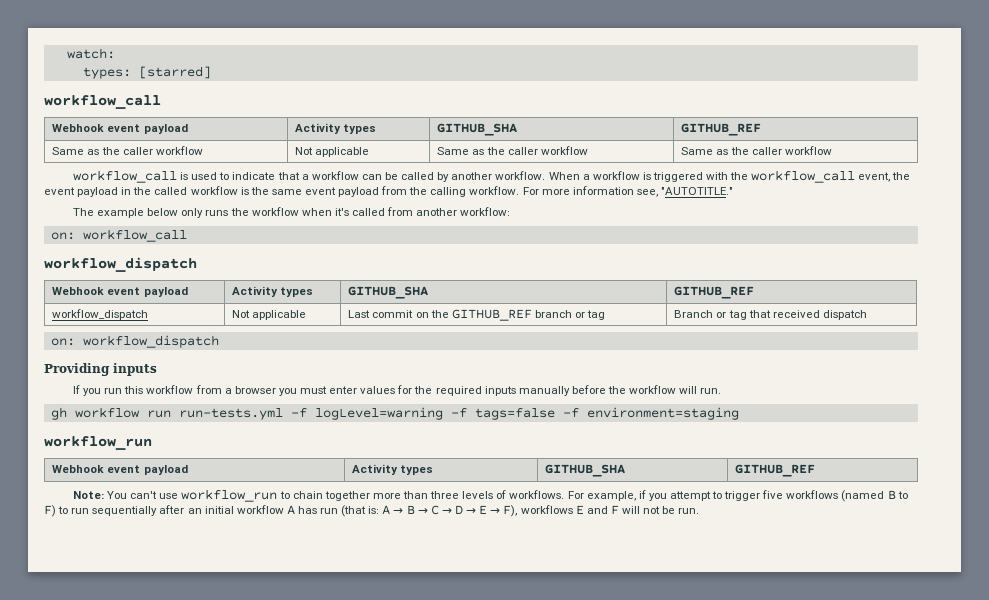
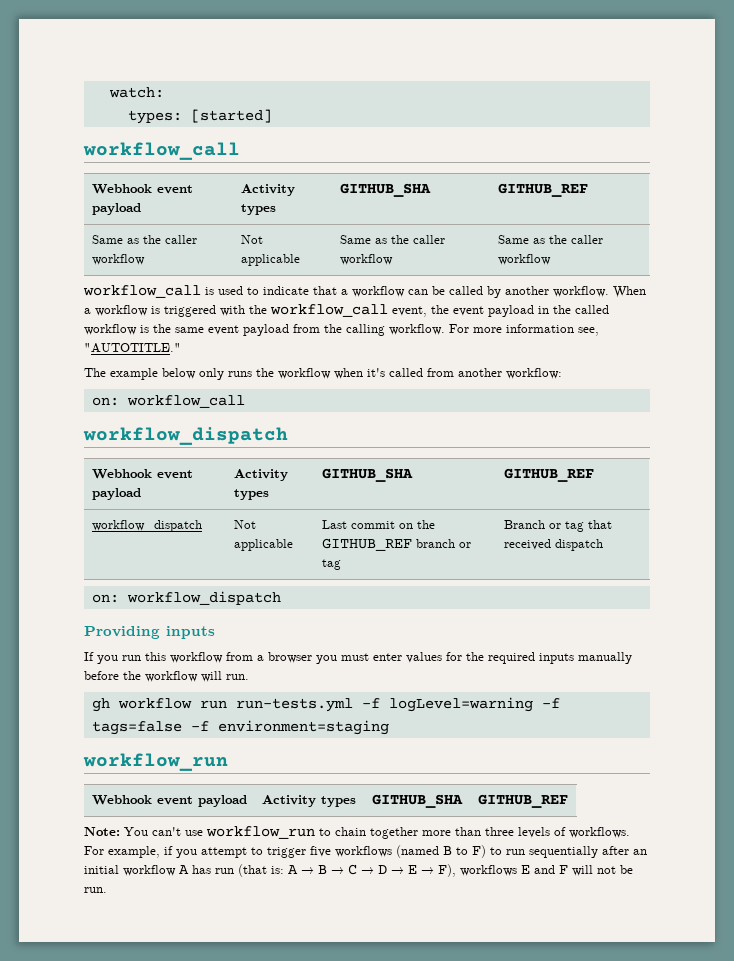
[138,66,211,79] [starred] -> [190,109,272,123] [started]

